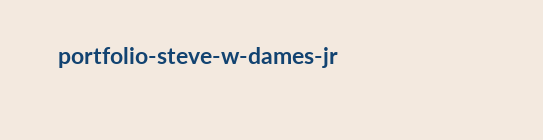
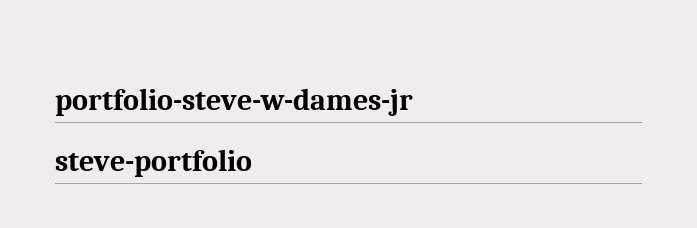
(338, 57) none -> [55,149,252,177] // steve-portfolio

